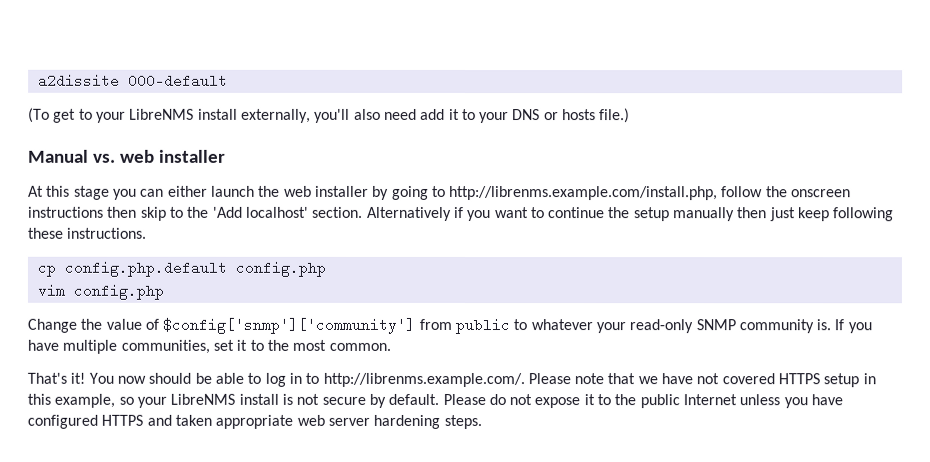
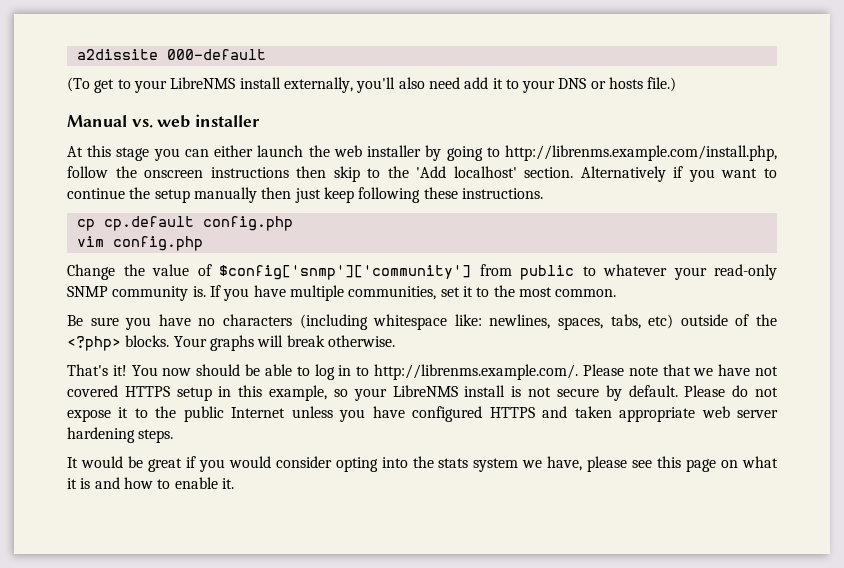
[63,260,227,277] config.php.default -> [103,216,194,231] cp.default
(391, 346) none -> [67,314,778,330] [67,335,395,351] // Be sure you have no characters (including whitespace like: newlines, spaces, tabs, etc) outside of the <?php> blocks. Your graphs will break otherwise.
(482, 422) none -> [67,456,779,472] [67,477,234,489] // It would be great if you would consider opting into the stats system we have, please see this page on what it is and how to enable it.

